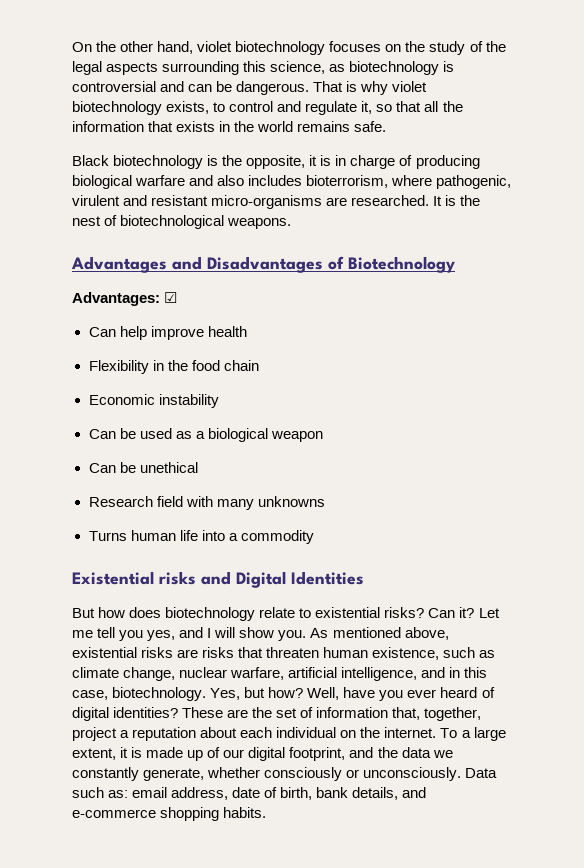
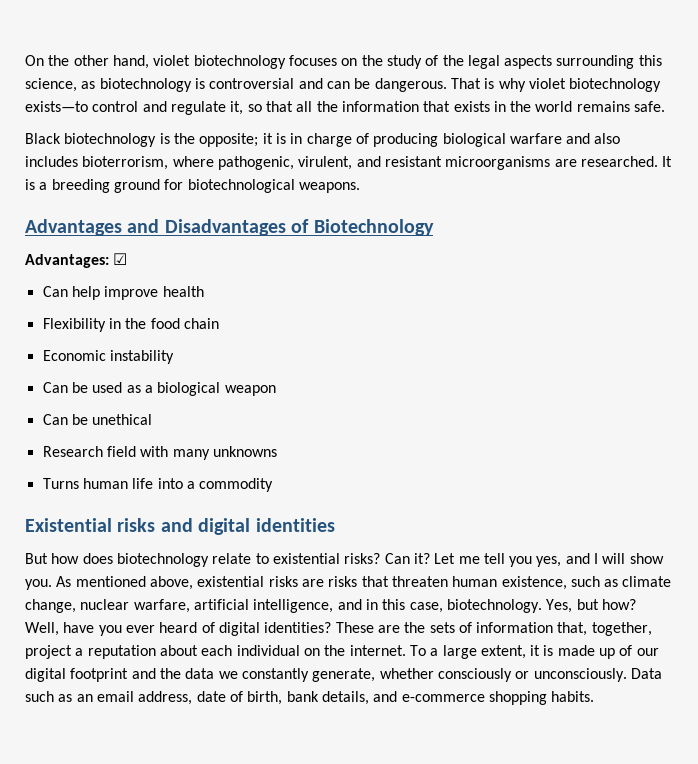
[166,101,226,114] exists, to -> [25,101,88,112] exists—to
[246,155,306,169] opposite, -> [199,133,259,147] opposite;
[72,195,120,206] virulent -> [298,156,353,170] virulent,
[211,195,323,209] micro-organisms -> [445,156,551,170] microorganisms
[460,195,481,206] [72,215,118,226] the nest of -> [39,179,184,193] a breeding ground for
[236,571,364,588] Digital Identities -> [198,518,335,535] digital identities
[276,708,298,718] set -> [429,622,455,633] sets
[289,747,346,761] footprint, -> [70,668,129,682] footprint
[108,790,129,798] as: -> [58,694,93,702] as an

